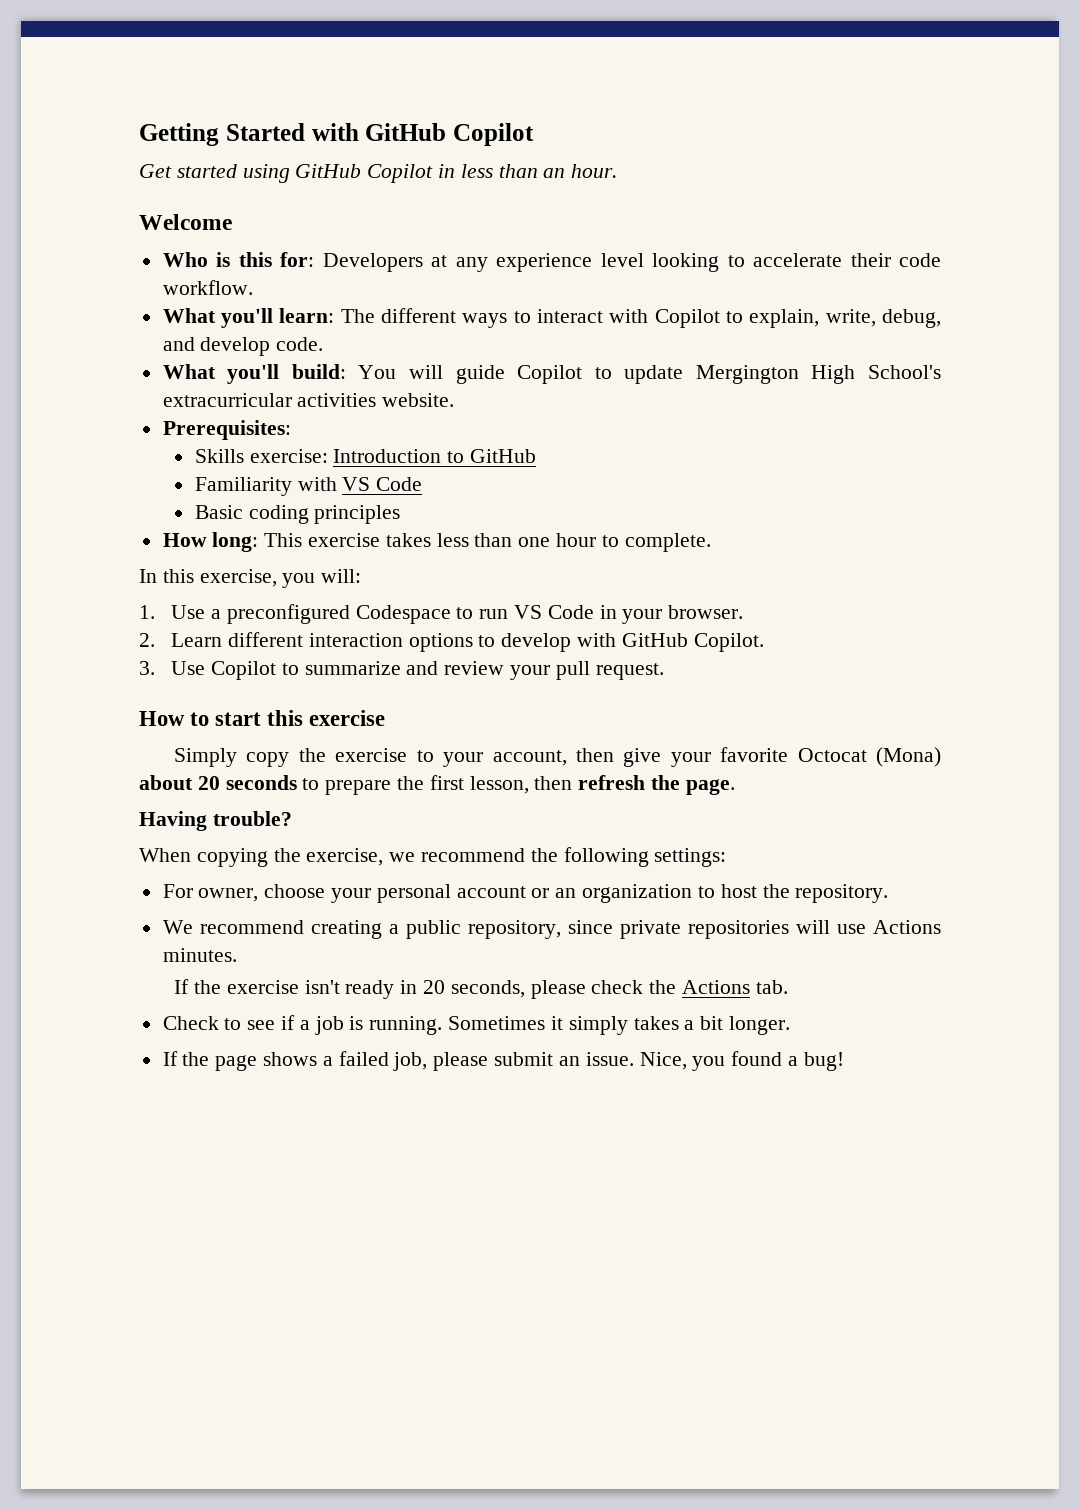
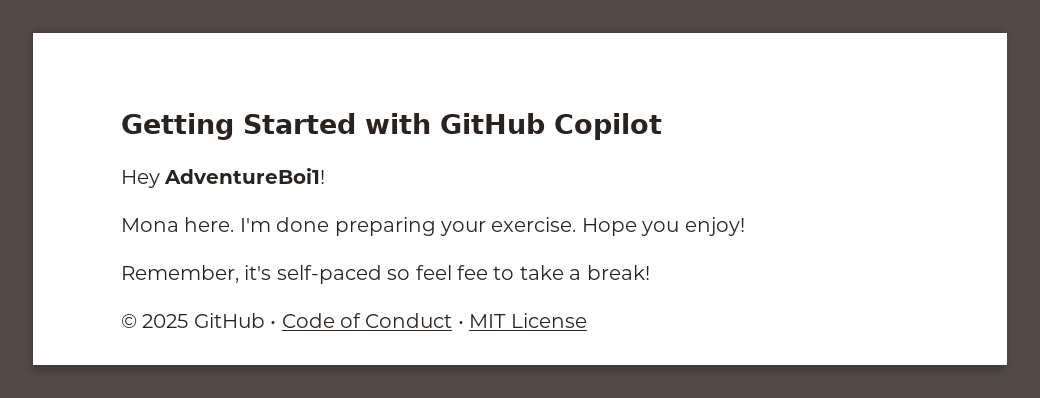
[139,164,618,183] [139,214,232,230] [162,252,942,272] [162,280,253,295] [162,308,942,328] [162,337,324,356] [162,364,942,384] [162,393,455,407] [162,420,291,440] [194,449,537,463] [194,477,423,496] [194,505,401,524] [162,532,711,552] [139,569,362,588] [139,604,744,624] [139,632,764,652] [139,661,664,680] [139,710,386,726] [174,747,941,767] [139,775,735,795] [139,811,292,831] [139,847,727,867] [162,884,889,903] [162,920,941,939] [162,948,237,962] [174,979,788,999] [162,1015,790,1035] [162,1051,844,1071] Get started using GitHub Copilot in less than an hour. // Welcome // Who is this for: Developers at any experience level looking to accelerate their code workflow. // What you'll learn: The different ways to interact with Copilot to explain, write, debug, and develop code. // What you'll build: You will guide Copilot to update Mergington High School's extracurricular activities website. // Prerequisites: // Skills exercise: Introduction to GitHub // Familiarity with VS Code // Basic coding principles // How long: This exercise takes less than one hour to complete. // In this exercise, you will: // 1. Use a preconfigured Codespace to run VS Code in your browser. // 2. Learn different interaction options to develop with GitHub Copilot. // 3. Use Copilot to summarize and review your pull request. // How to start this exercise // Simply copy the exercise to your account, then give your favorite Octocat (Mona) about 20 seconds to prepare the first lesson, then refresh the page. // Having trouble? // When copying the exercise, we recommend the following settings: // For owner, choose your personal account or an organization to host the repository. // We recommend creating a public repository, since private repositories will use Actions minutes. // If the exercise isn't ready in 20 seconds, please check the Actions tab. // Check to see if a job is running. Sometimes it simply takes a bit longer. // If the page shows a failed job, please submit an issue. Nice, you found a bug! -> [121,168,326,188] [121,217,745,236] [121,265,650,284] [121,313,587,328] Hey AdventureBoi1! // Mona here. I'm done preparing your exercise. Hope you enjoy! // Remember, it's self-paced so feel fee to take a break! // © 2025 GitHub • Code of Conduct • MIT License

